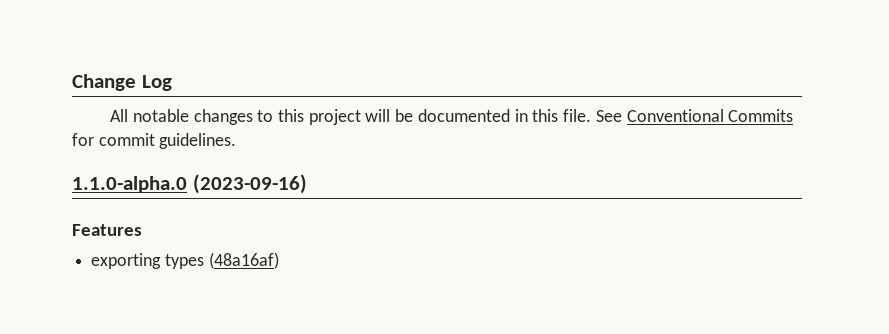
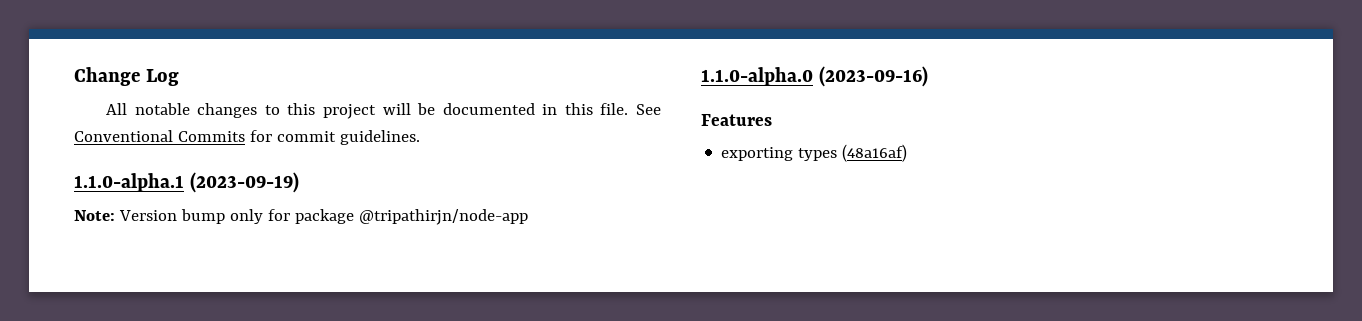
(237, 141) none -> [74,172,299,193] [74,209,528,225] // 1.1.0-alpha.1 (2023-09-19) // Note: Version bump only for package @tripathirjn/node-app

